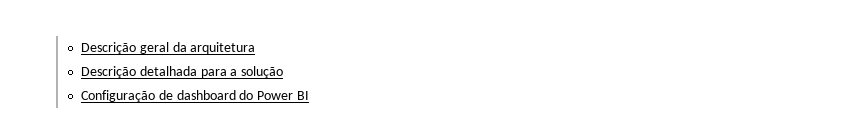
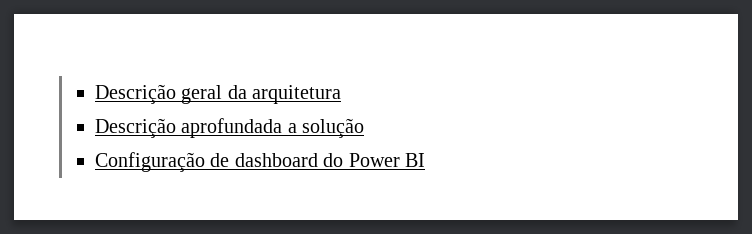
[139,66,227,78] detalhada para -> [181,118,283,138] aprofundada

